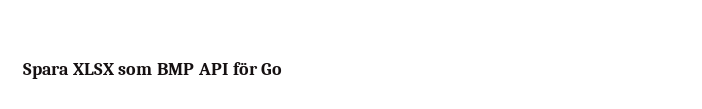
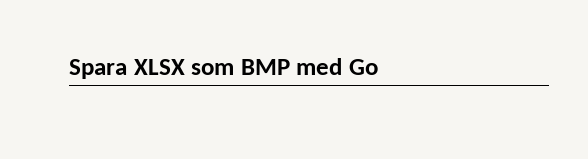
[197,62,258,75] API för -> [296,58,343,75] med

